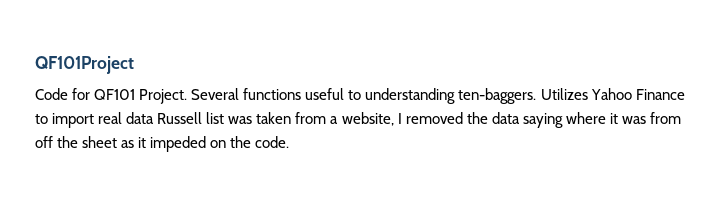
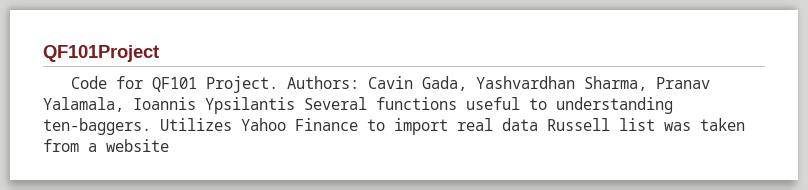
(188, 96) none -> [286,76,710,91] [43,97,295,114] Authors: Cavin Gada, Yashvardhan Sharma, Pranav Yalamala, Ioannis Ypsilantis
[341,112,681,128] [35,136,290,152] website, I removed the data saying where it was from off the sheet as it impeded on the code. -> [106,139,169,152] website

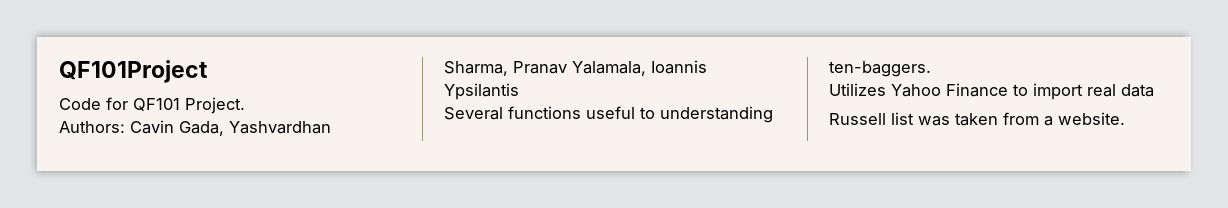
(278, 84) none -> (245, 105) //
(295, 105) none -> (519, 91) //
(151, 126) none -> (931, 69) //
(538, 124) none -> (1154, 90) //
[106,139,169,152] website -> [1058,112,1125,125] website.

